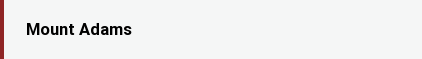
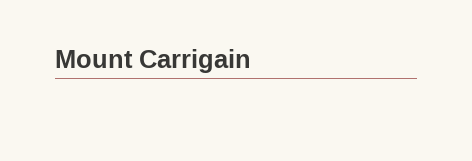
[79,23,133,35] Adams -> [139,49,251,73] Carrigain

